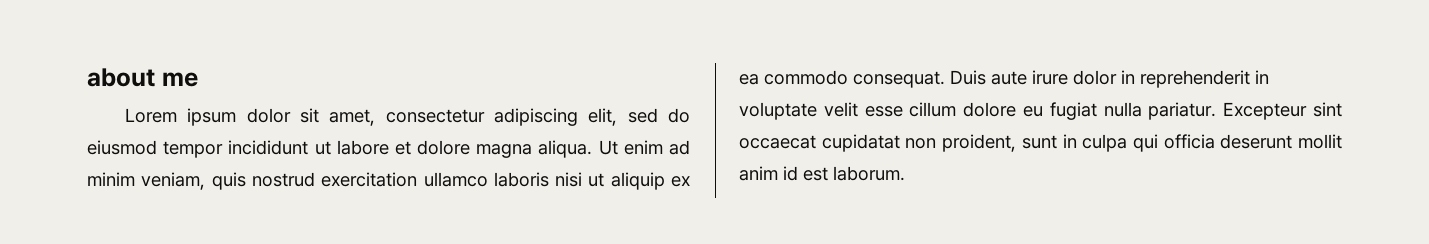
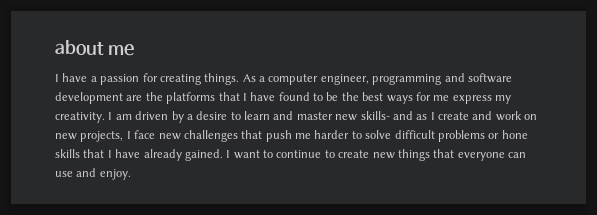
[125,108,690,126] [87,140,690,158] [87,172,690,190] [739,70,1269,88] [739,102,1342,120] [739,134,1342,152] [739,166,905,181] Lorem ipsum dolor sit amet, consectetur adipiscing elit, sed do eiusmod tempor incididunt ut labore et dolore magna aliqua. Ut enim ad minim veniam, quis nostrud exercitation ullamco laboris nisi ut aliquip ex ea commodo consequat. Duis aute irure dolor in reprehenderit in voluptate velit esse cillum dolore eu fugiat nulla pariatur. Excepteur sint occaecat cupidatat non proident, sunt in culpa qui officia deserunt mollit anim id est laborum. -> [55,73,512,85] [55,92,511,104] [55,111,538,123] [55,130,528,142] [55,149,526,161] [55,168,131,180] I have a passion for creating things. As a computer engineer, programming and software development are the platforms that I have found to be the best ways for me express my creativity. I am driven by a desire to learn and master new skills- and as I create and work on new projects, I face new challenges that push me harder to solve difficult problems or hone skills that I have already gained. I want to continue to create new things that everyone can use and enjoy.

